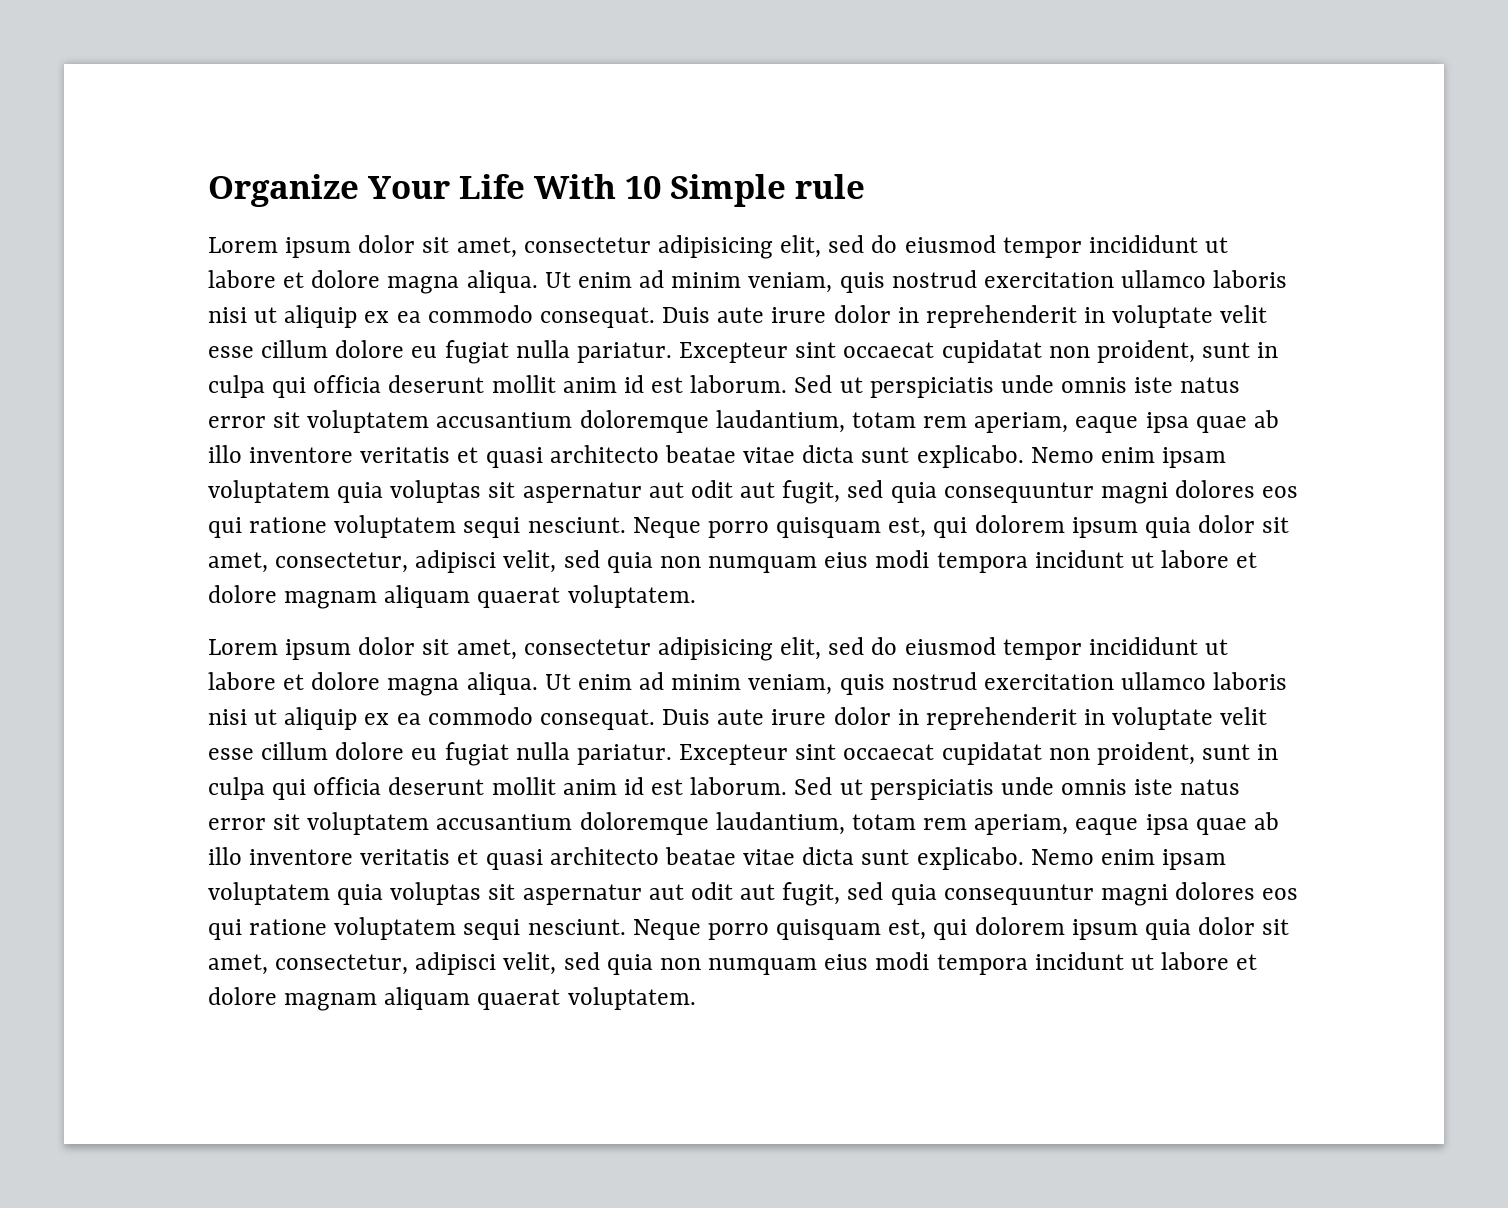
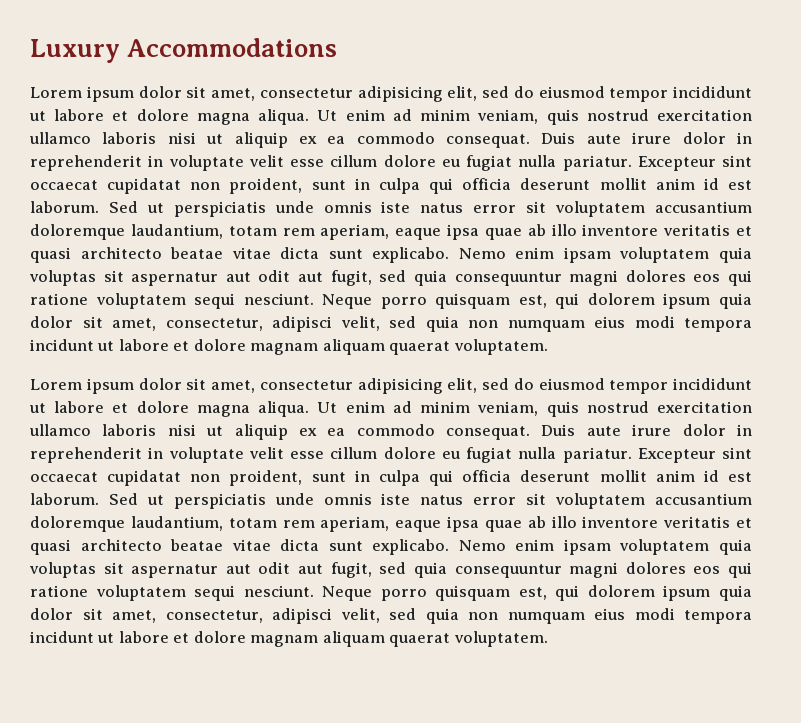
[208,174,865,207] Organize Your Life With 10 Simple rule -> [30,38,338,63] Luxury Accommodations

